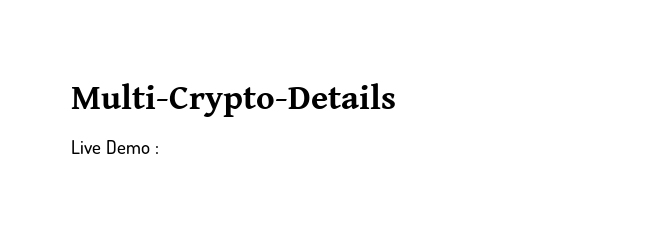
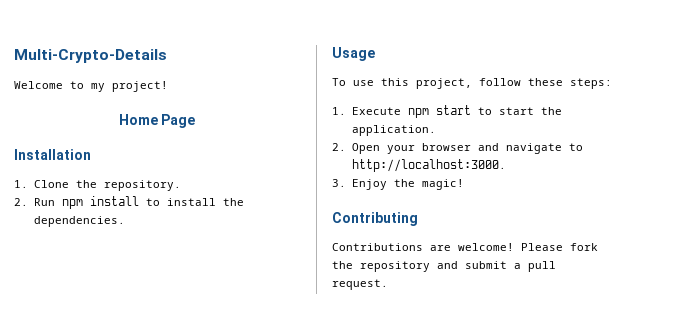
[71,140,160,154] Live Demo : -> [14,81,168,92] [118,114,196,128] [14,149,91,160] [14,180,181,191] [14,196,244,209] [33,216,125,227] [332,47,375,61] [332,78,612,89] [332,105,562,118] [351,125,436,136] [332,143,583,154] [351,159,506,172] [332,179,464,190] [332,212,418,226] [332,243,598,251] [332,261,556,272] [332,279,388,290] Welcome to my project! // Home Page // Installation // 1. Clone the repository. // 2. Run npm install to install the dependencies. // Usage // To use this project, follow these steps: // 1. Execute npm start to start the application. // 2. Open your browser and navigate to http://localhost:3000. // 3. Enjoy the magic! // Contributing // Contributions are welcome! Please fork the repository and submit a pull request.

